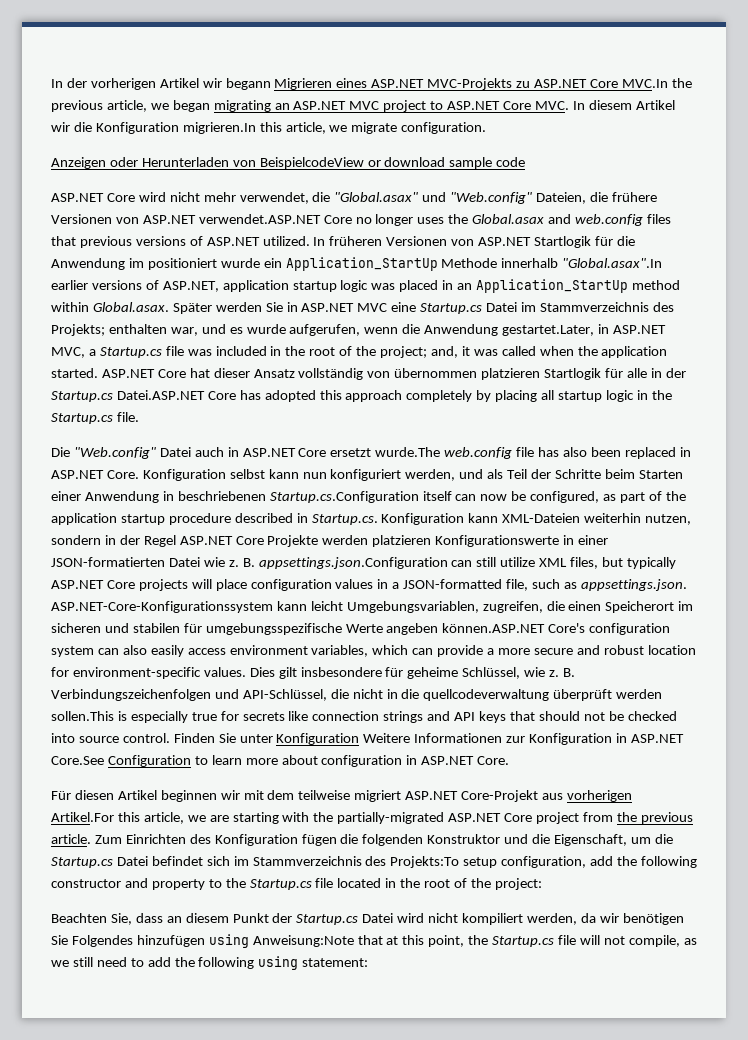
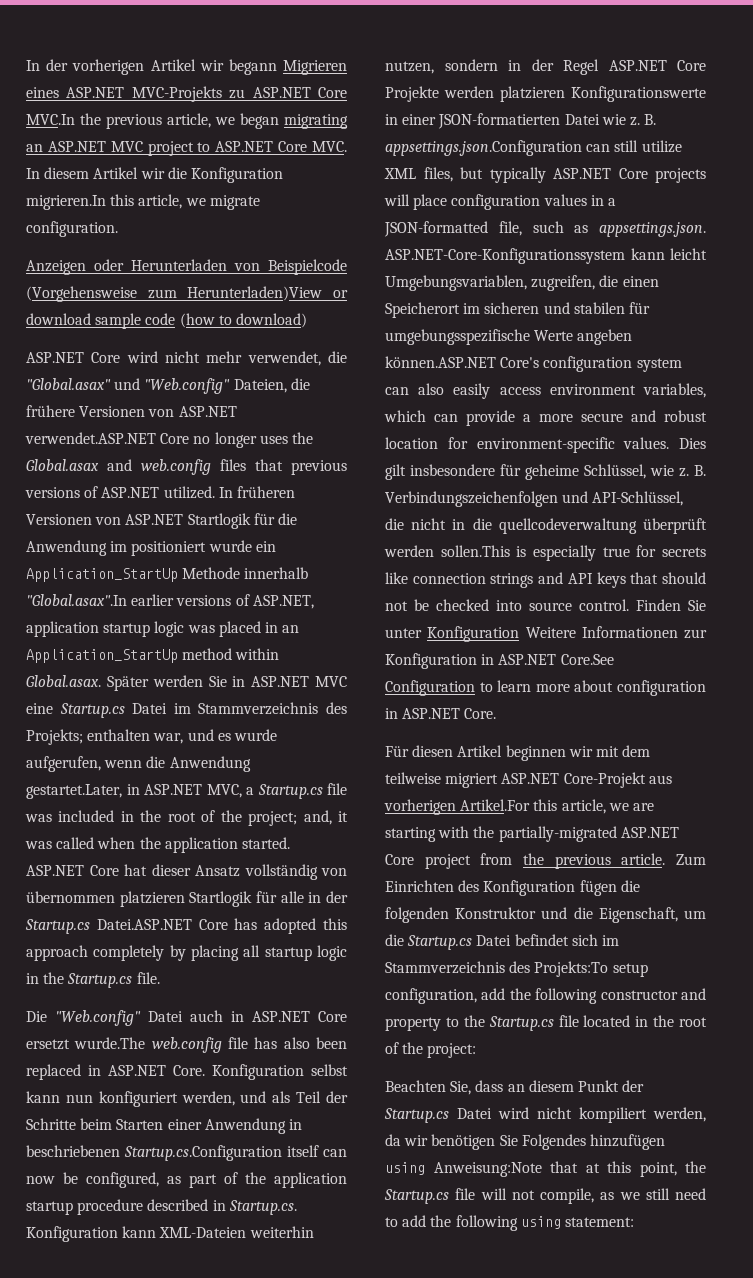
[259,157,364,169] BeispielcodeView -> [268,259,347,275] [26,286,323,302] Beispielcode (Vorgehensweise zum Herunterladen)View
(526, 162) none -> [179,313,307,328] (how to download)

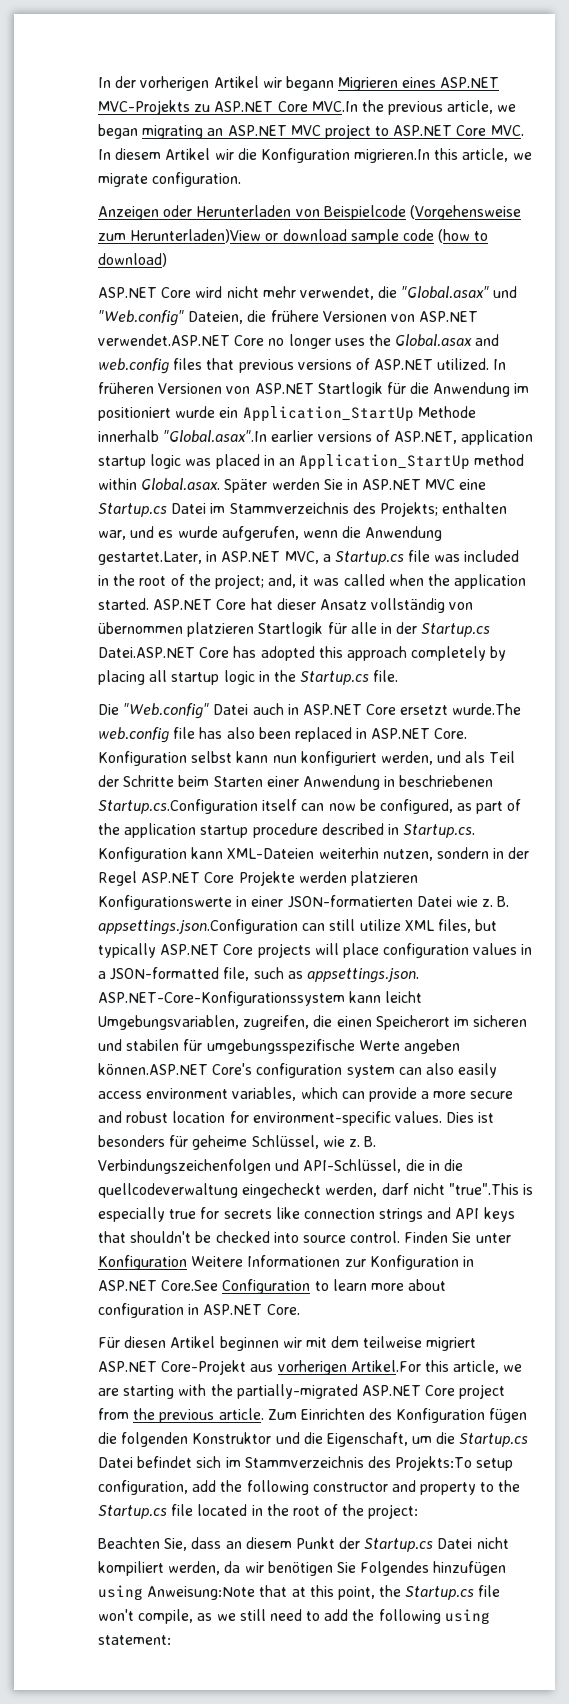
[385,464,495,480] gilt insbesondere -> [478,1112,495,1123] [98,1135,165,1147] ist besonders
[411,518,447,530] nicht -> (425, 1165) none
[643,518,707,534] [384,545,510,557] überprüft werden sollen.This -> [242,1183,519,1198] eingecheckt werden, darf nicht "true".This
[662,572,706,584] [385,601,408,611] should not -> [130,1231,192,1243] shouldn't
[498,1107,529,1119] wird -> (473, 1543) none
[480,1188,535,1200] will not -> [98,1609,134,1621] won't

